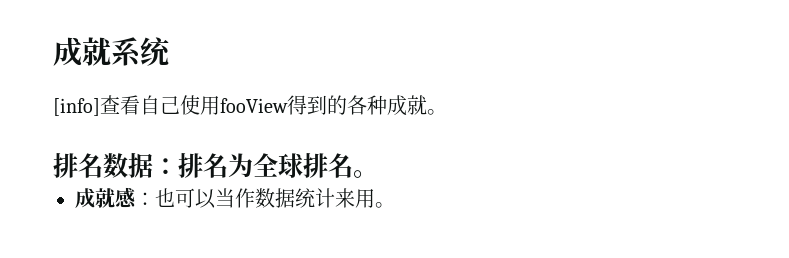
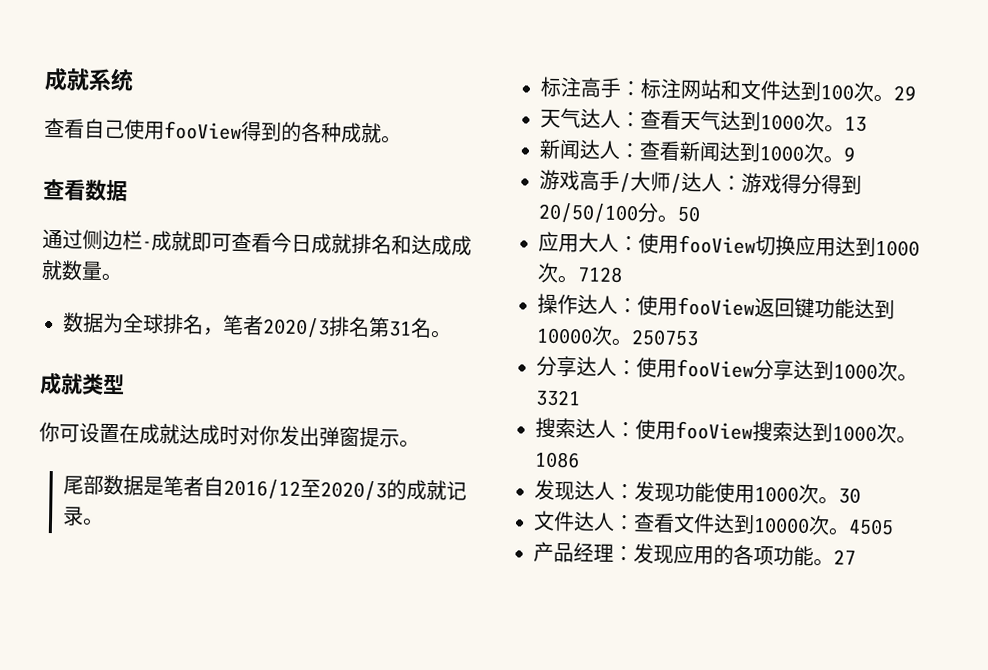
[53,98,100,116] [info] -> (134, 79) none
[53,153,378,178] [75,187,395,209] 排名数据：排名为全球排名。 // 成就感：也可以当作数据统计来用。 -> [43,178,128,202] [42,228,472,256] [41,259,122,282] [62,312,452,339] [40,371,125,396] [39,421,420,448] [63,474,468,501] [62,506,105,526] [540,76,916,103] [540,108,867,133] [539,138,856,164] [539,169,862,195] [538,202,701,224] [538,231,920,257] [537,262,623,284] [537,293,895,320] [536,325,699,347] [536,355,918,382] [535,389,581,407] [535,417,917,444] [534,451,580,469] [534,479,861,505] [533,510,894,536] [533,541,856,567] 查看数据 // 通过侧边栏-成就即可查看今日成就排名和达成成就数量。 // 数据为全球排名，笔者2020/3排名第31名。 // 成就类型 // 你可设置在成就达成时对你发出弹窗提示。 // 尾部数据是笔者自2016/12至2020/3的成就记录。 // 标注高手：标注网站和文件达到100次。29 // 天气达人：查看天气达到1000次。13 // 新闻达人：查看新闻达到1000次。9 // 游戏高手/大师/达人：游戏得分得到20/50/100分。50 // 应用大人：使用fooView切换应用达到1000次。7128 // 操作达人：使用fooView返回键功能达到10000次。250753 // 分享达人：使用fooView分享达到1000次。3321 // 搜索达人：使用fooView搜索达到1000次。1086 // 发现达人：发现功能使用1000次。30 // 文件达人：查看文件达到10000次。4505 // 产品经理：发现应用的各项功能。27

